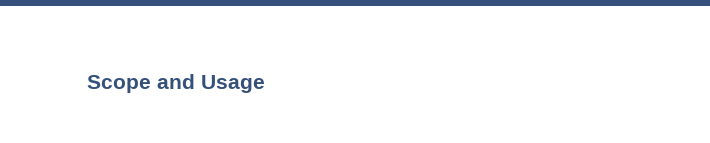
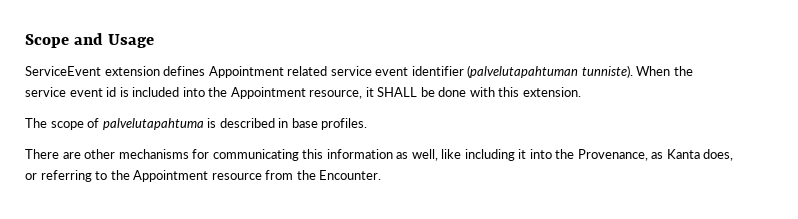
(265, 84) none -> [25,65,693,78] [25,87,581,99] [25,118,368,130] [25,149,734,161] [25,170,382,182] // ServiceEvent extension defines Appointment related service event identifier (palvelutapahtuman tunniste). When the service event id is included into the Appointment resource, it SHALL be done with this extension. // The scope of palvelutapahtuma is described in base profiles. // There are other mechanisms for communicating this information as well, like including it into the Provenance, as Kanta does, or referring to the Appointment resource from the Encounter.

